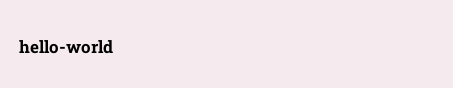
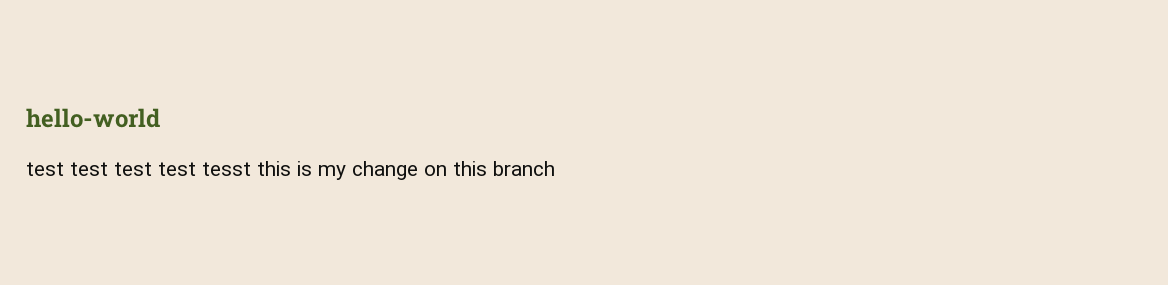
(113, 47) none -> [26,161,555,180] // test test test test tesst this is my change on this branch

